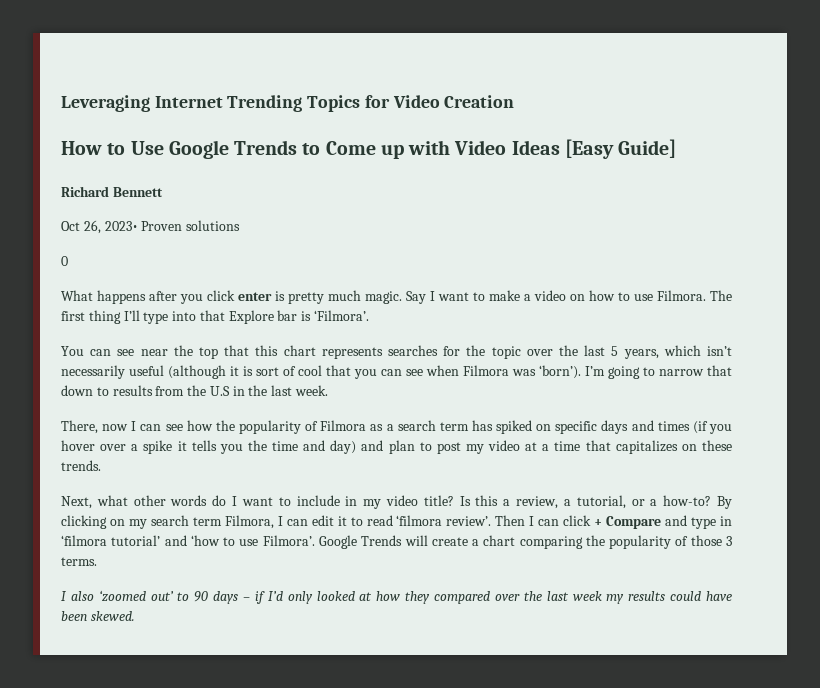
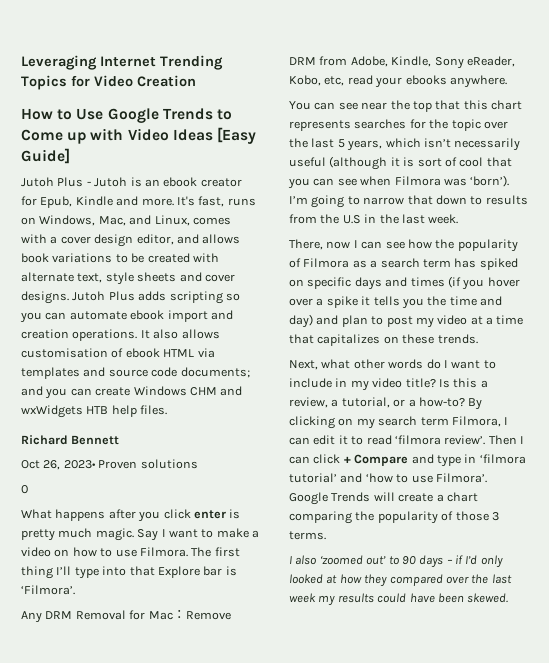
(677, 148) none -> [21,177,242,187] [21,196,256,208] [21,215,231,226] [21,234,241,247] [21,253,219,263] [21,272,235,285] [21,291,240,304] [20,310,233,323] [21,329,220,341] [21,348,215,358] [21,367,250,379] [21,386,243,399] [21,405,168,418] // Jutoh Plus - Jutoh is an ebook creator for Epub, Kindle and more. It's fast, runs on Windows, Mac, and Linux, comes with a cover design editor, and allows book variations to be created with alternate text, style sheets and cover designs. Jutoh Plus adds scripting so you can automate ebook import and creation operations. It also allows customisation of ebook HTML via templates and source code documents; and you can create Windows CHM and wxWidgets HTB help files.
(370, 315) none -> [21,610,231,623] [289,56,515,69] [289,75,507,88] // Any DRM Removal for Mac：Remove DRM from Adobe, Kindle, Sony eReader, Kobo, etc, read your ebooks anywhere.

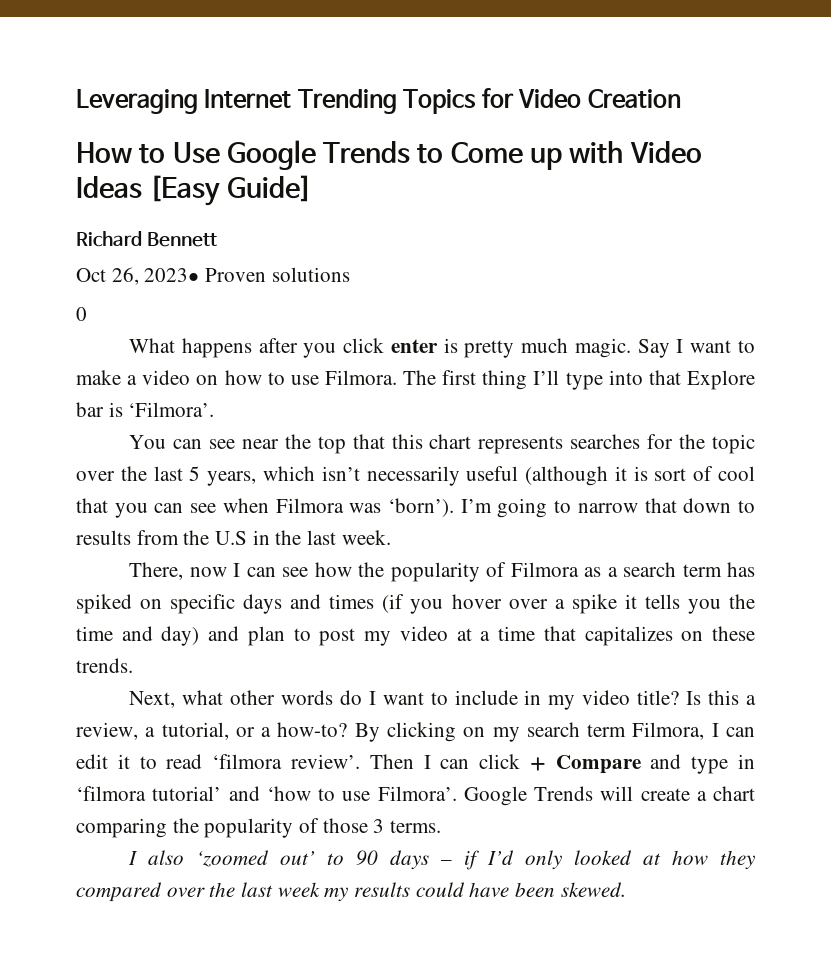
[21,177,242,187] [21,196,256,208] [21,215,231,226] [21,234,241,247] [21,253,219,263] [21,272,235,285] [21,291,240,304] [20,310,233,323] [21,329,220,341] [21,348,215,358] [21,367,250,379] [21,386,243,399] [21,405,168,418] // Jutoh Plus - Jutoh is an ebook creator for Epub, Kindle and more. It's fast, runs on Windows, Mac, and Linux, comes with a cover design editor, and allows book variations to be created with alternate text, style sheets and cover designs. Jutoh Plus adds scripting so you can automate ebook import and creation operations. It also allows customisation of ebook HTML via templates and source code documents; and you can create Windows CHM and wxWidgets HTB help files. -> (312, 188) none
[21,610,231,623] [289,56,515,69] [289,75,507,88] // Any DRM Removal for Mac：Remove DRM from Adobe, Kindle, Sony eReader, Kobo, etc, read your ebooks anywhere. -> (215, 409) none

